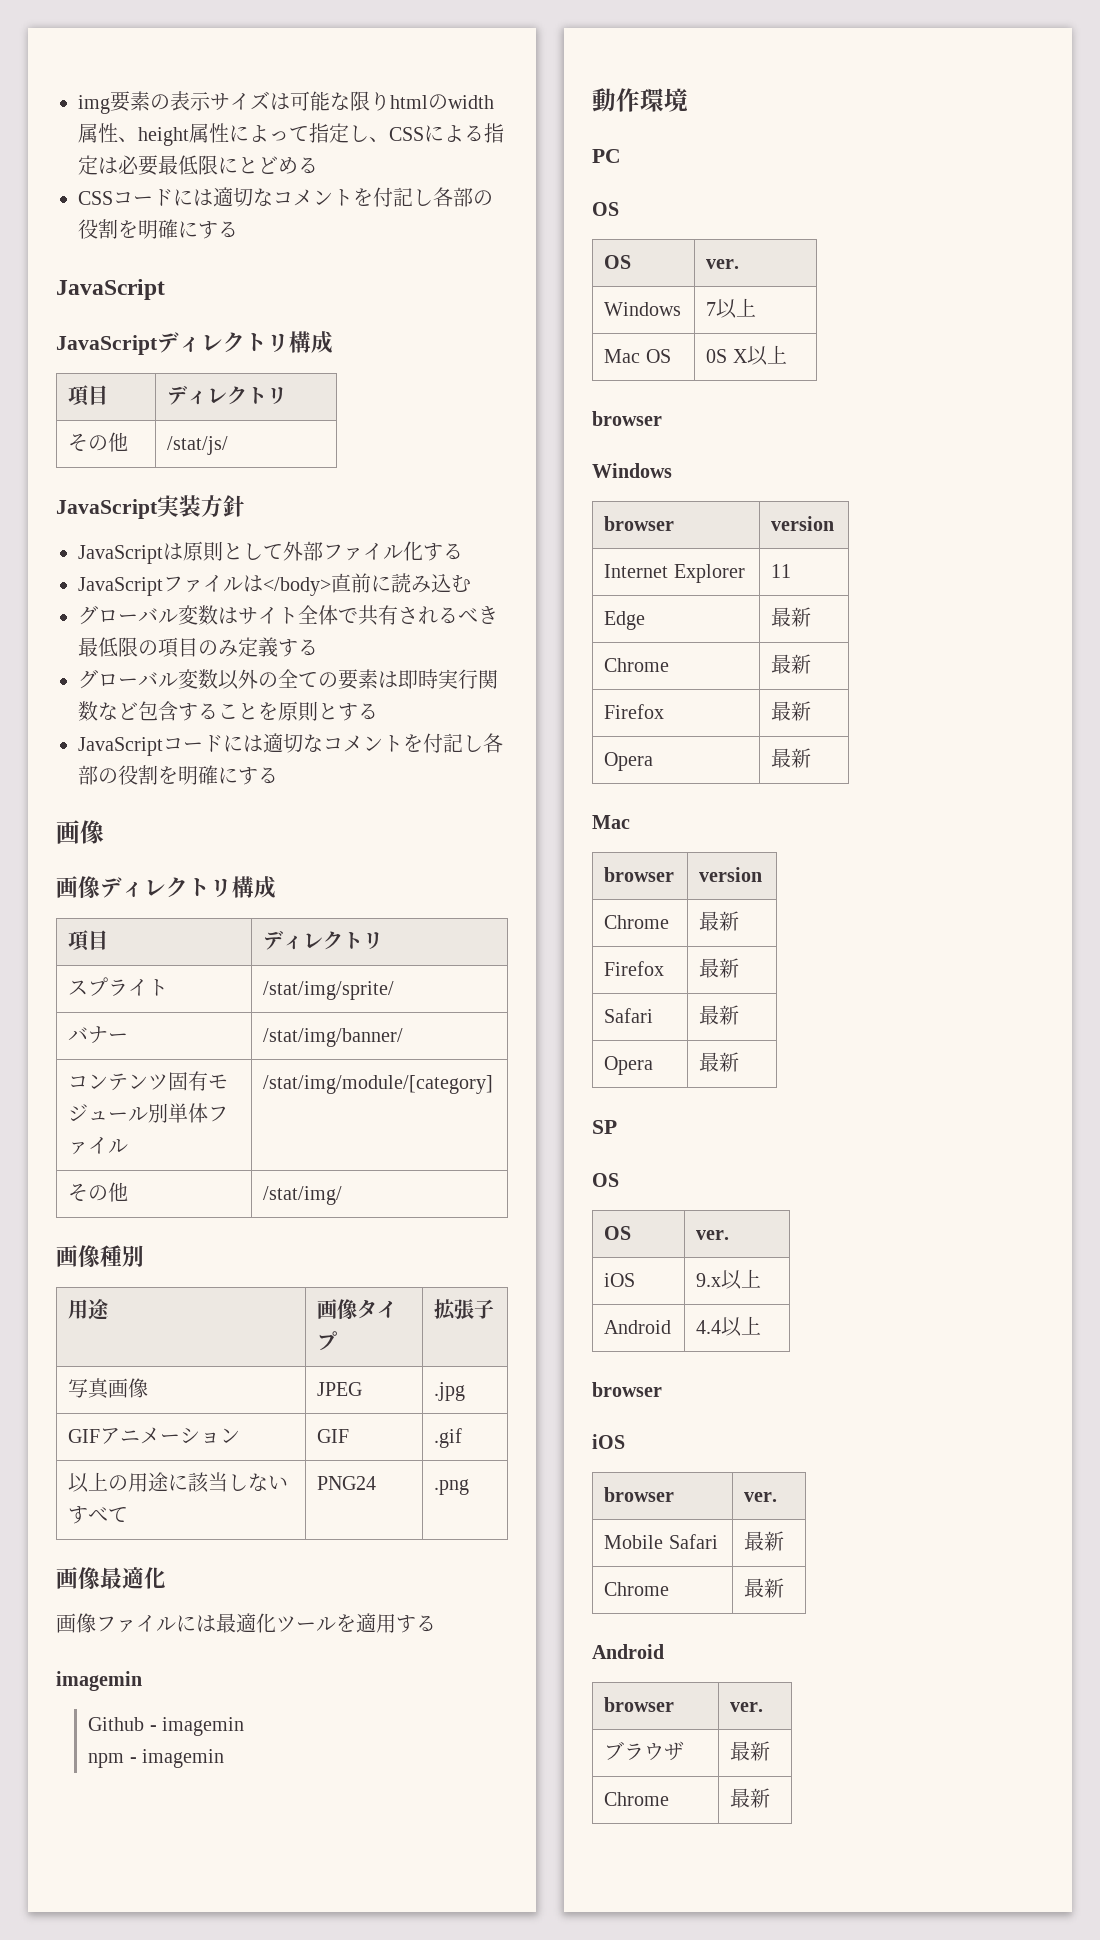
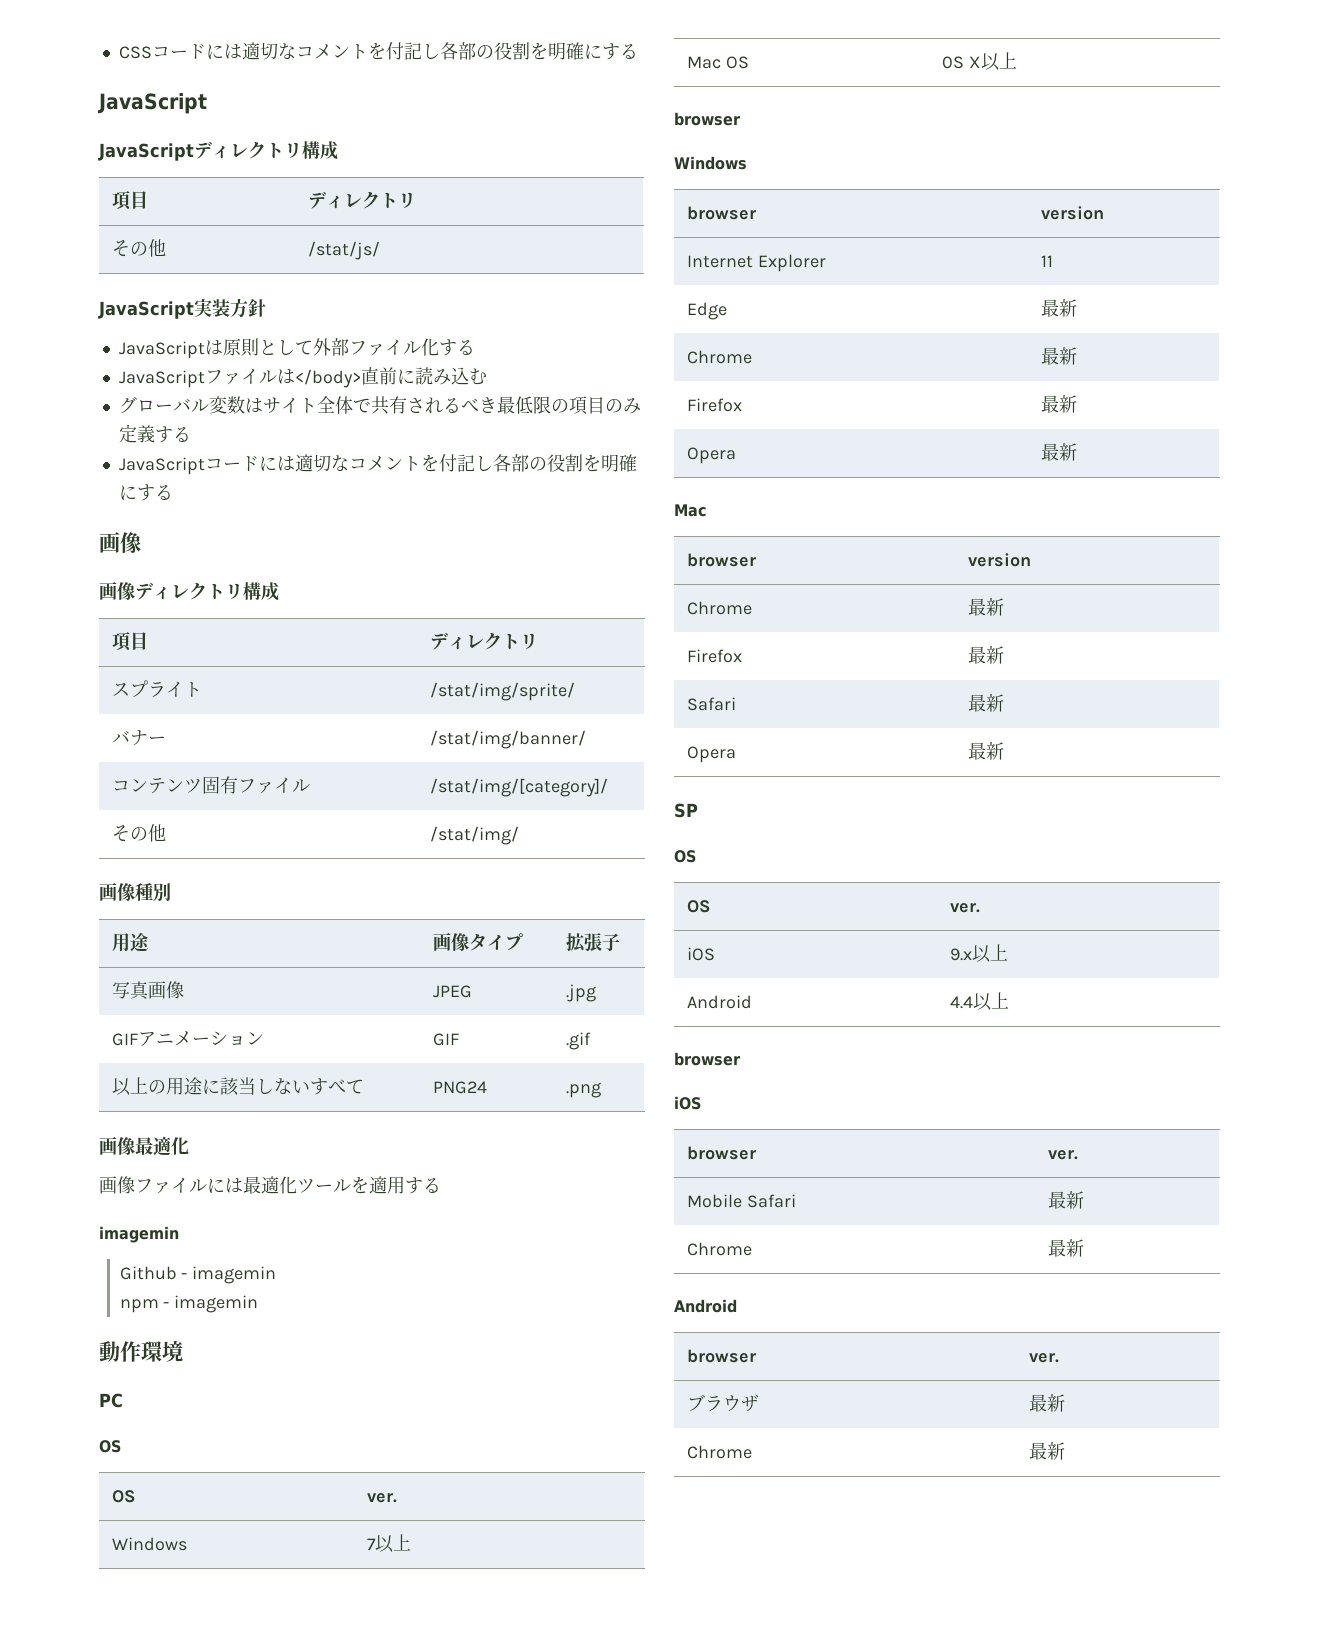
[78,91,494,114] [78,123,504,146] [78,155,318,176] img要素の表示サイズは可能な限りhtmlのwidth属性、height属性によって指定し、CSSによる指定は必要最低限にとどめる // -> (118, 52) none
[78,669,498,690] [78,701,378,722] // グローバル変数以外の全ての要素は即時実行関数など包含することを原則とする -> (191, 434) none
[208,1074,229,1089] [68,1103,209,1123] モジュール別単体 -> (239, 785) none
[263,1075,494,1094] /stat/img/module/[category] -> [430,778,609,797] /stat/img/[category]/

